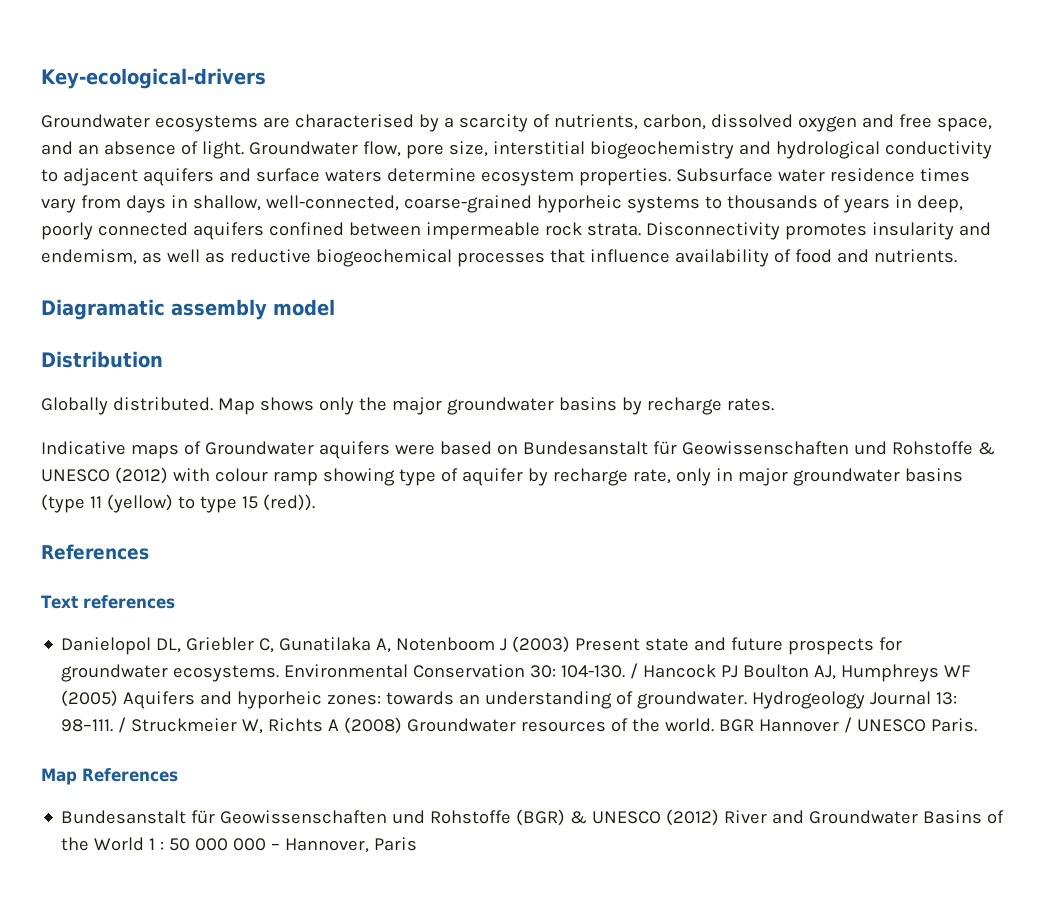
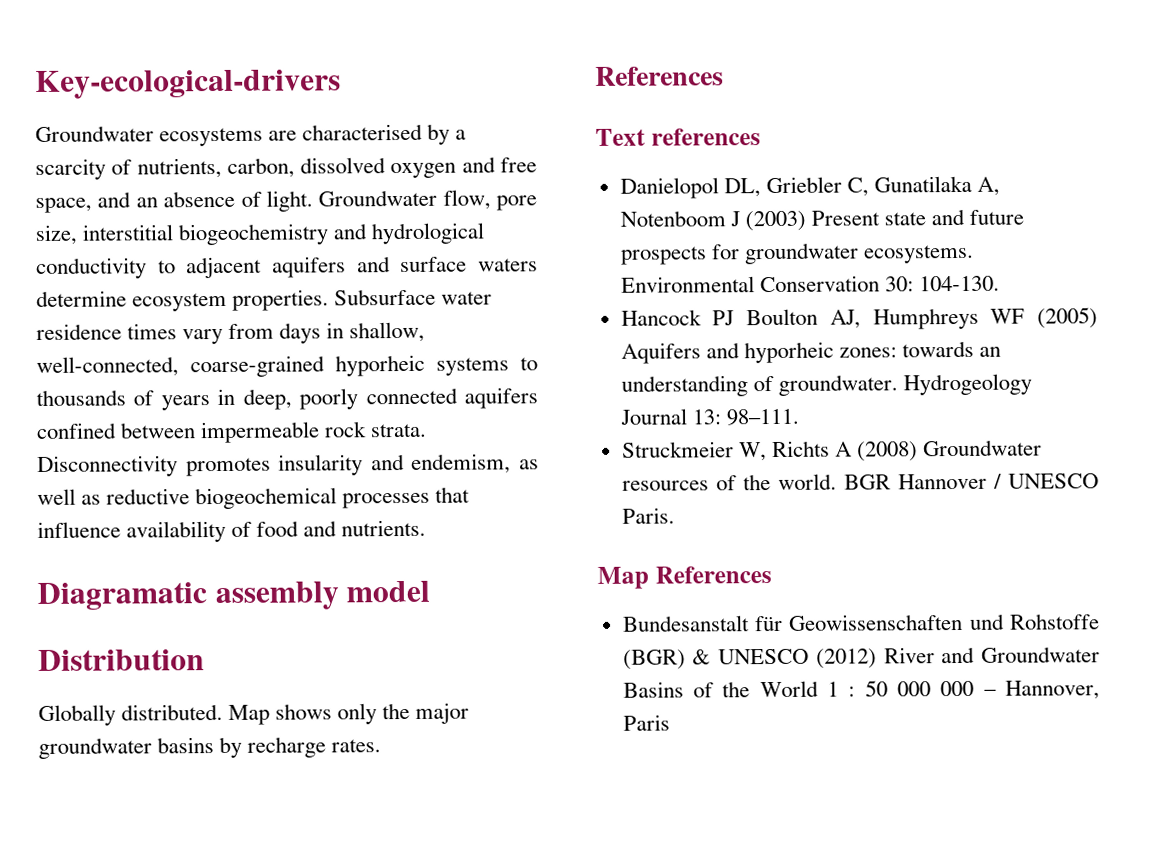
[41,441,995,459] [41,467,963,486] [41,494,315,513] // Indicative maps of Groundwater aquifers were based on Bundesanstalt für Geowissenschaften und Rohstoffe & UNESCO (2012) with colour ramp showing type of aquifer by recharge rate, only in major groundwater basins (type 11 (yellow) to type 15 (red)). -> (382, 746) none
[630,663,639,679] / -> (1000, 283) //
[118,717,127,733] / -> (799, 417) //

